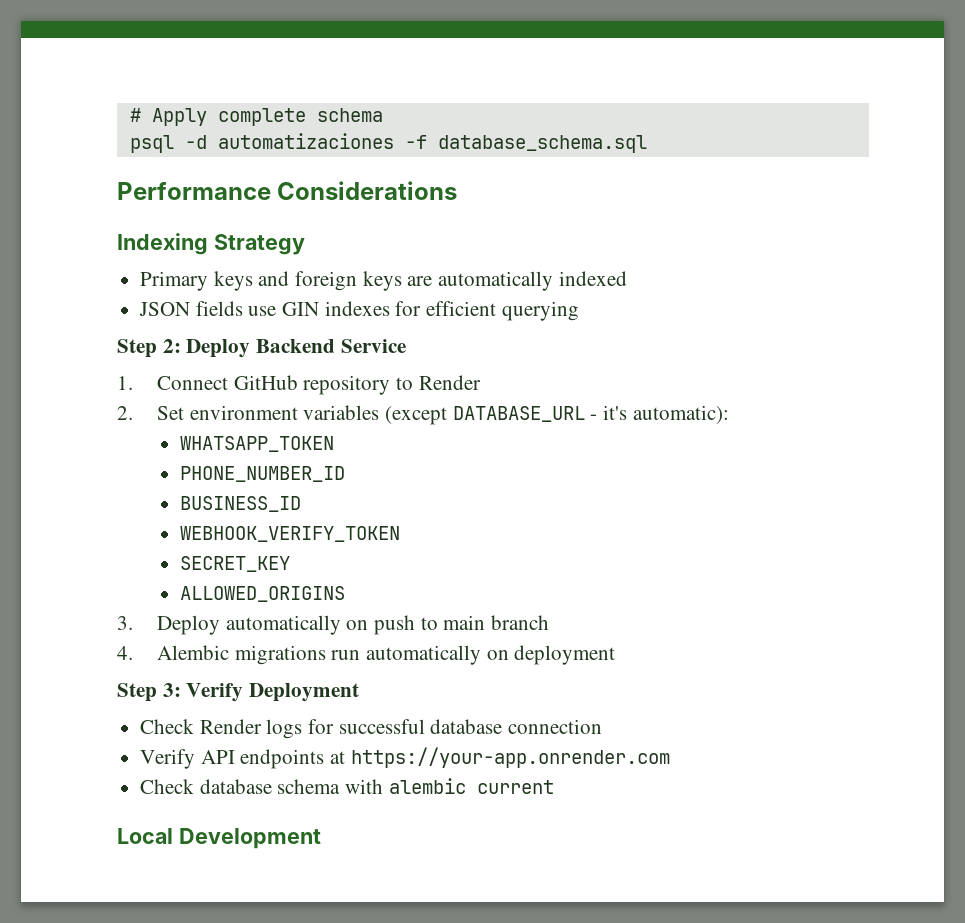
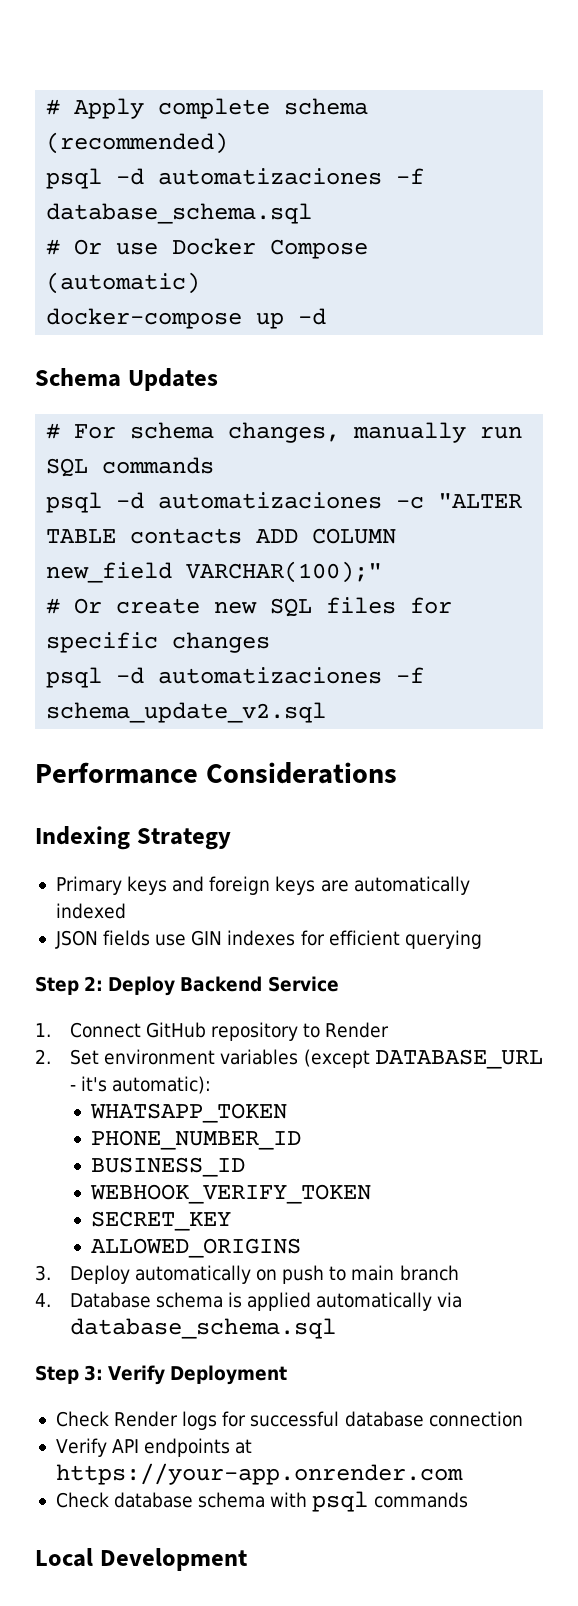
(383, 115) none -> [46,132,229,154] (recommended)
(647, 144) none -> [46,238,369,259] [46,272,201,294] [46,308,327,329] [35,368,218,391] [46,422,523,443] [46,457,215,477] [46,492,523,513] [46,528,397,544] [46,561,383,583] [46,597,453,617] [46,632,271,653] [46,667,425,688] [46,702,327,723] // # Or use Docker Compose (automatic) // docker-compose up -d // Schema Updates // # For schema changes, manually run SQL commands // psql -d automatizaciones -c "ALTER TABLE contacts ADD COLUMN new_field VARCHAR(100);" // # Or create new SQL files for specific changes // psql -d automatizaciones -f schema_update_v2.sql
[156,645,616,665] Alembic migrations run automatically on deployment -> [69,1292,463,1311] [69,1318,336,1339] Database schema is applied automatically via database_schema.sql
[388,778,554,794] alembic current -> [312,1491,468,1512] psql commands

